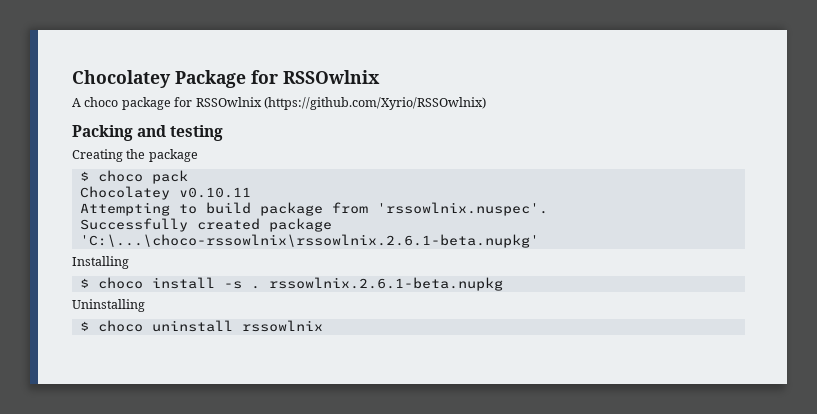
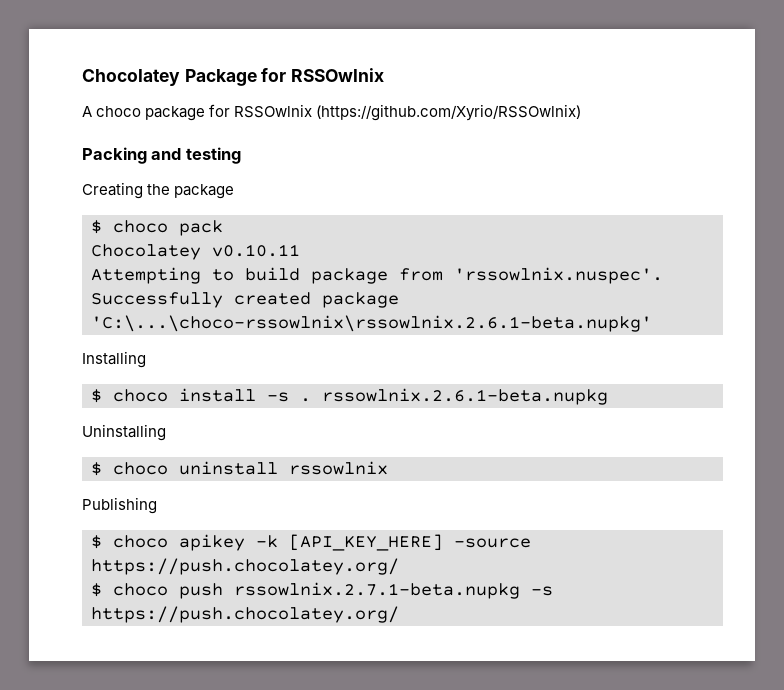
(323, 326) none -> [82,497,157,514] [91,534,531,551] [91,558,399,575] [91,582,553,599] [91,606,399,623] // Publishing // $ choco apikey -k [API_KEY_HERE] -source https://push.chocolatey.org/ // $ choco push rssowlnix.2.7.1-beta.nupkg -s https://push.chocolatey.org/

